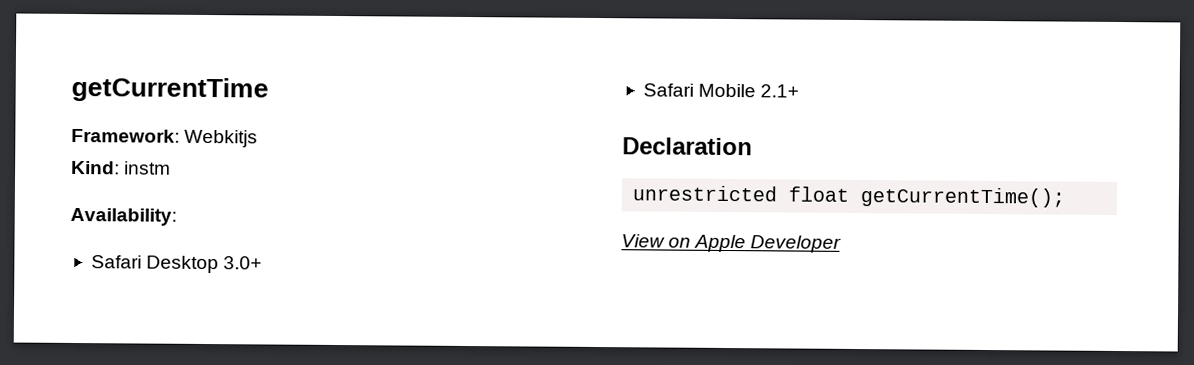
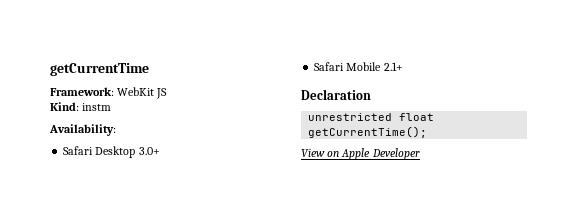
[184,129,259,148] Webkitjs -> [117,87,168,99] WebKit JS

